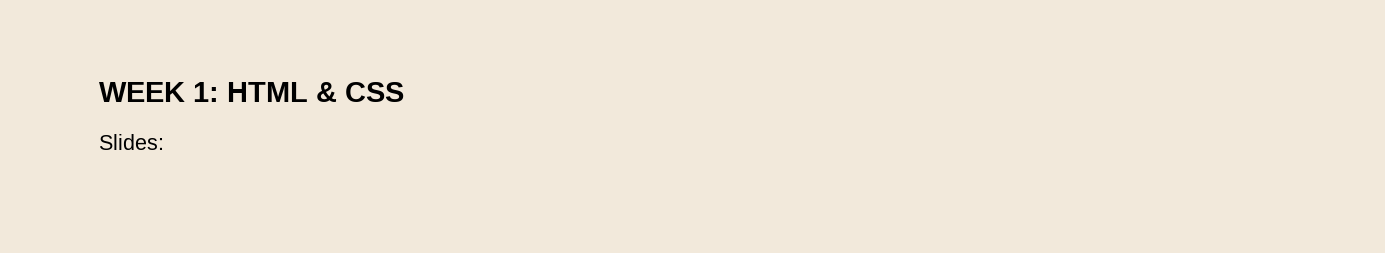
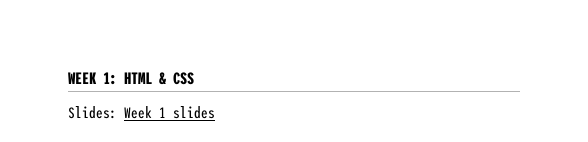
(164, 142) none -> [124,106,215,119] Week 1 slides

